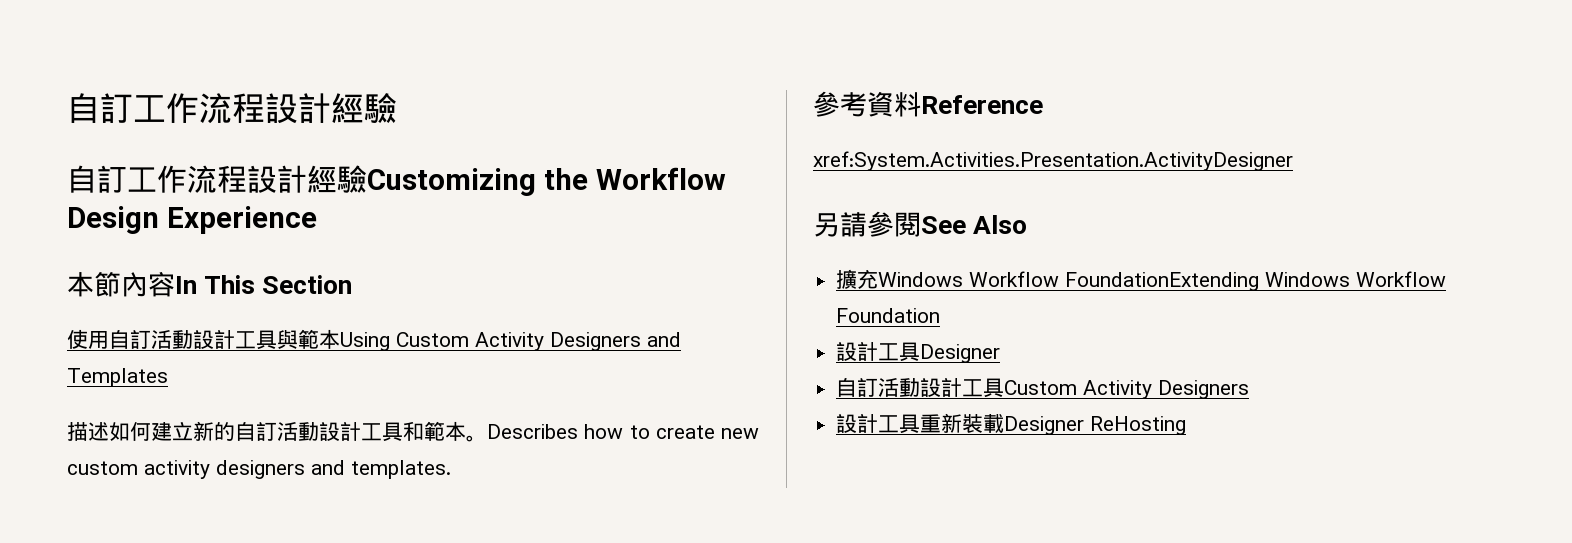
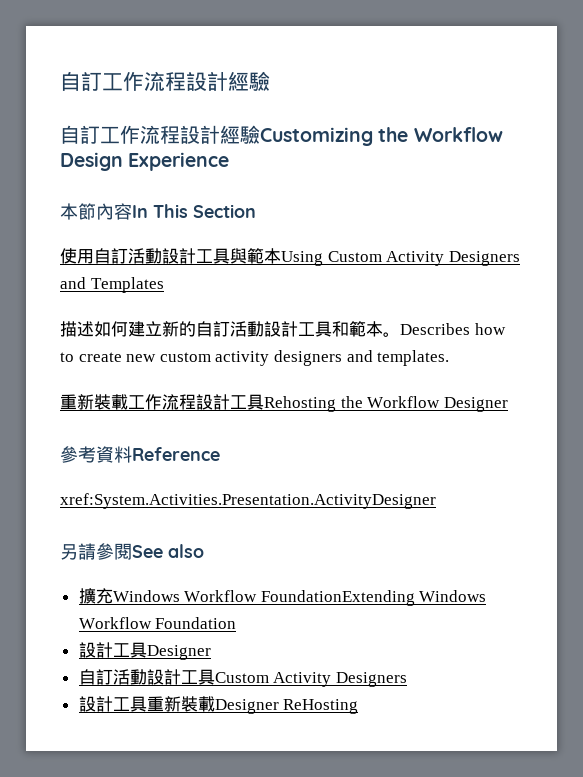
(451, 469) none -> [60,394,508,412] // 重新裝載工作流程設計工具Rehosting the Workflow Designer
[973,215,1028,234] Also -> [168,544,204,558] also

